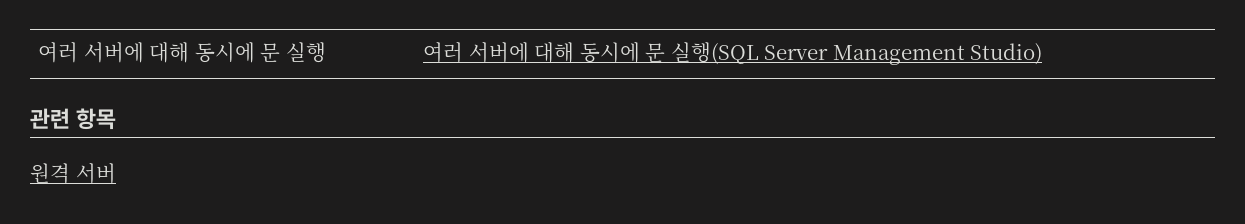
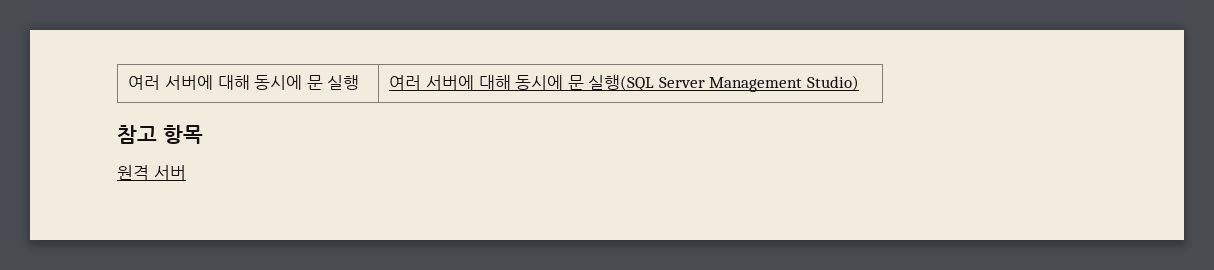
[30,108,70,129] 관련 -> [117,125,157,144] 참고

